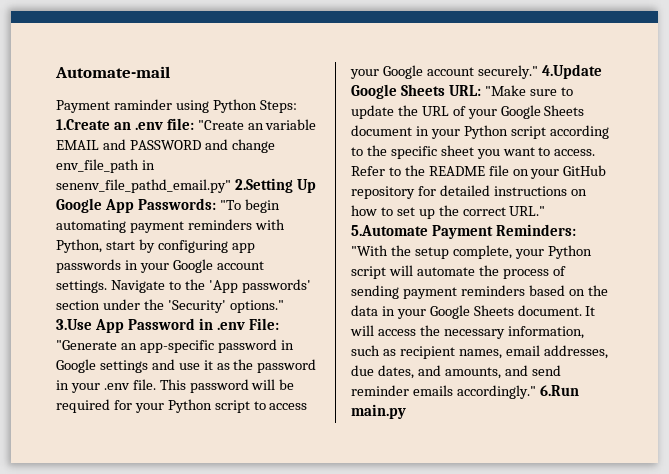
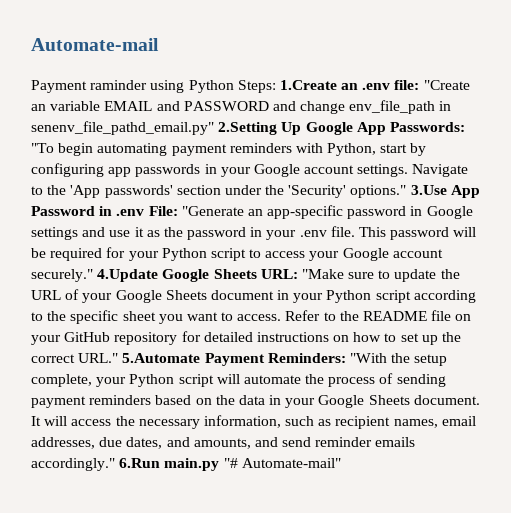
(406, 411) none -> [223,458,341,468] "# Automate-mail"

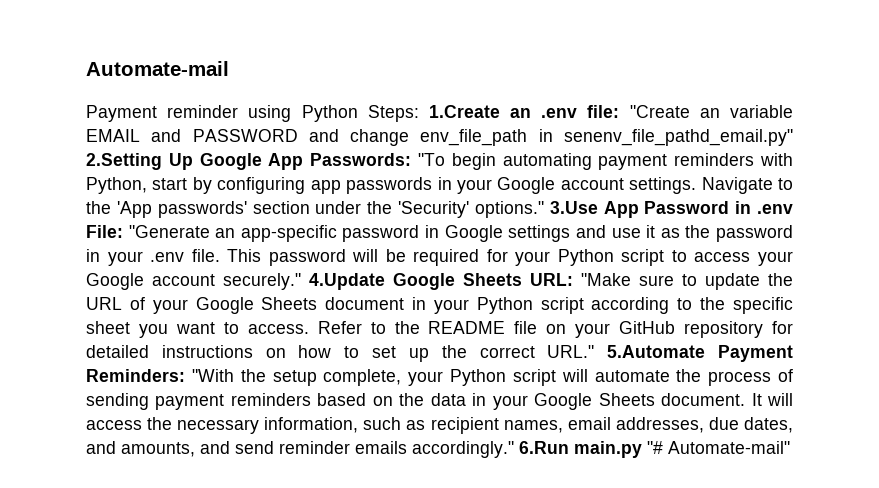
[90,80,148,90] raminder -> [167,105,239,118] reminder

